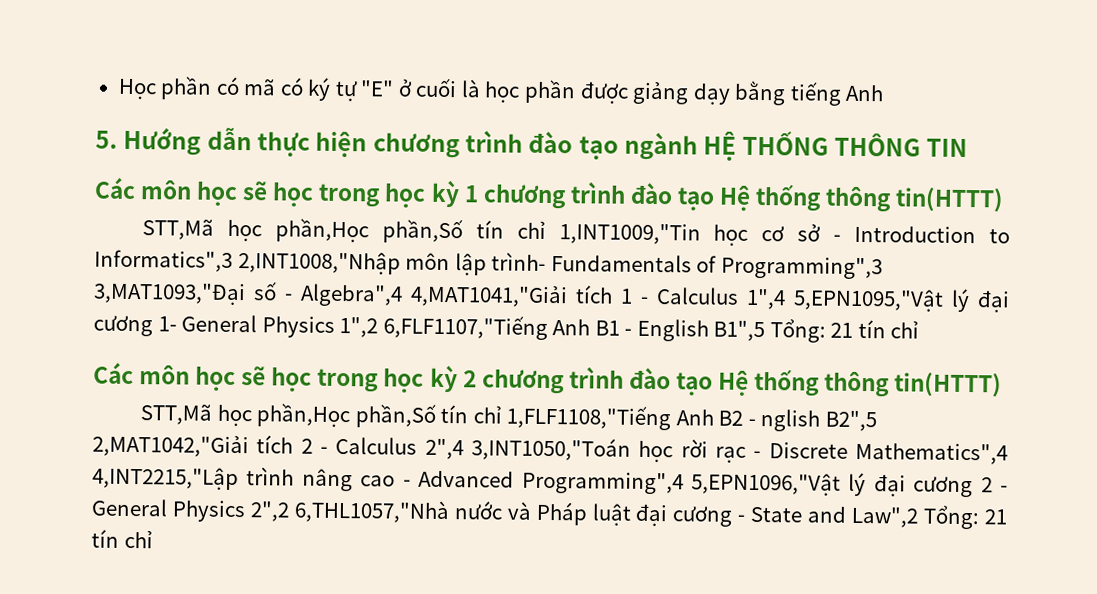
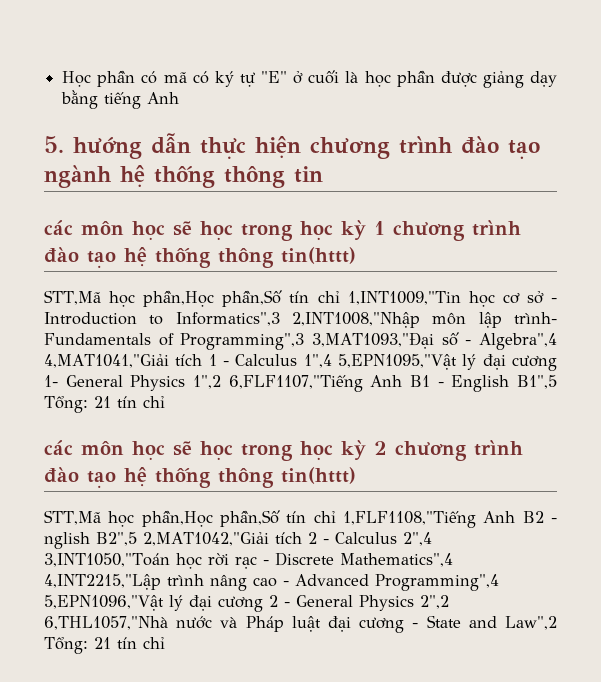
[123,126,202,156] Hướng -> [73,137,142,159] hướng
[703,130,969,161] [94,177,136,200] HỆ THỐNG THÔNG TIN // Các -> [120,165,323,188] [44,220,73,235] hệ thống thông tin // các
[718,183,1005,213] Hệ thống thông tin(HTTT) -> [124,247,356,268] hệ thống thông tin(httt)
[93,362,134,385] Các -> [44,440,73,455] các
[717,368,1003,398] Hệ thống thông tin(HTTT) -> [124,467,356,488] hệ thống thông tin(httt)

